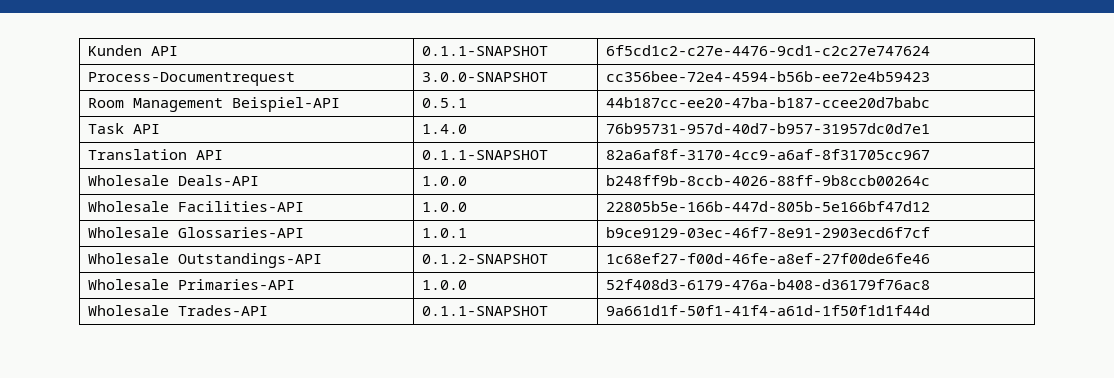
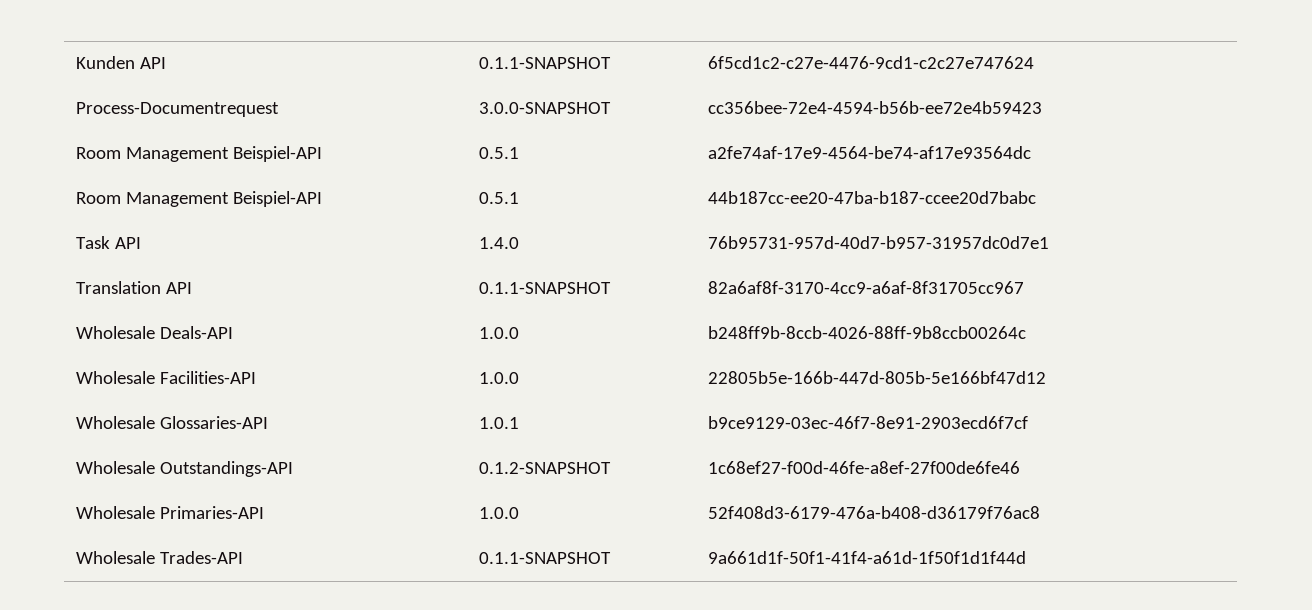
(930, 76) none -> [75,146,322,162] [478,147,519,159] [707,146,1031,159] // Room Management Beispiel-API | 0.5.1 | a2fe74af-17e9-4564-be74-af17e93564dc

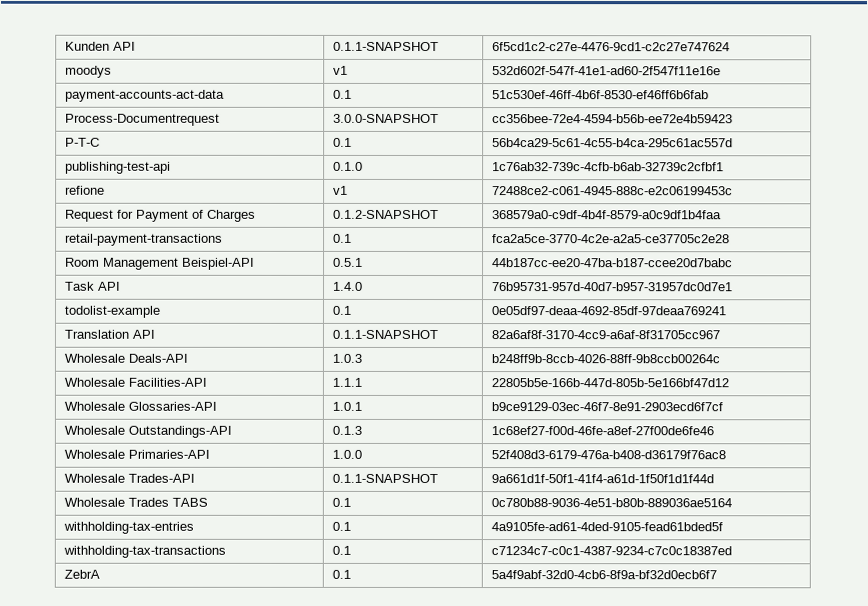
[75,102,279,117] [478,102,611,114] [707,101,1042,114] [75,146,322,162] [478,147,519,159] [707,146,1031,159] Process-Documentrequest | 3.0.0-SNAPSHOT | cc356bee-72e4-4594-b56b-ee72e4b59423 // Room Management Beispiel-API | 0.5.1 | a2fe74af-17e9-4564-be74-af17e93564dc -> [64,65,112,78] [332,65,348,75] [491,66,721,76] [64,89,225,102] [332,89,352,99] [491,90,709,100] [64,113,220,126] [332,113,439,124] [491,114,733,124] [64,137,100,147] [332,137,352,147] [491,138,733,148] [64,161,171,174] [332,161,363,171] [491,162,724,172] [64,185,105,195] [332,185,348,195] [491,186,733,196] [64,209,256,222] [332,209,439,220] [491,210,722,220] [64,233,223,246] [332,233,352,243] [491,234,730,244] moodys | v1 | 532d602f-547f-41e1-ad60-2f547f11e16e // payment-accounts-act-data | 0.1 | 51c530ef-46ff-4b6f-8530-ef46ff6b6fab // Process-Documentrequest | 3.0.0-SNAPSHOT | cc356bee-72e4-4594-b56b-ee72e4b59423 // P-T-C | 0.1 | 56b4ca29-5c61-4c55-b4ca-295c61ac557d // publishing-test-api | 0.1.0 | 1c76ab32-739c-4cfb-b6ab-32739c2cfbf1 // refione | v1 | 72488ce2-c061-4945-888c-e2c06199453c // Request for Payment of Charges | 0.1.2-SNAPSHOT | 368579a0-c9df-4b4f-8579-a0c9df1b4faa // retail-payment-transactions | 0.1 | fca2a5ce-3770-4c2e-a2a5-ce37705c2e28
(1049, 242) none -> [63,305,160,318] [331,305,351,315] [490,306,726,316] // todolist-example | 0.1 | 0e05df97-deaa-4692-85df-97deaa769241
[478,327,519,339] 1.0.0 -> [331,353,362,363] 1.0.3
[478,372,519,384] 1.0.0 -> [331,377,362,387] 1.1.1
[478,462,611,474] 0.1.2-SNAPSHOT -> [331,425,362,435] 0.1.3
(1026, 557) none -> [63,497,208,507] [331,497,351,507] [490,498,732,508] [62,521,194,534] [331,521,351,531] [490,522,723,532] [62,545,226,558] [331,545,351,555] [490,546,732,556] [63,569,100,579] [331,569,351,579] [490,570,717,580] // Wholesale Trades TABS | 0.1 | 0c780b88-9036-4e51-b80b-889036ae5164 // withholding-tax-entries | 0.1 | 4a9105fe-ad61-4ded-9105-fead61bded5f // withholding-tax-transactions | 0.1 | c71234c7-c0c1-4387-9234-c7c0c18387ed // ZebrA | 0.1 | 5a4f9abf-32d0-4cb6-8f9a-bf32d0ecb6f7

